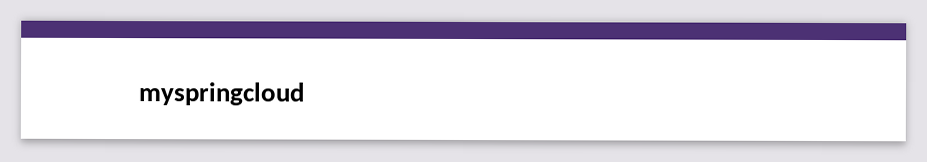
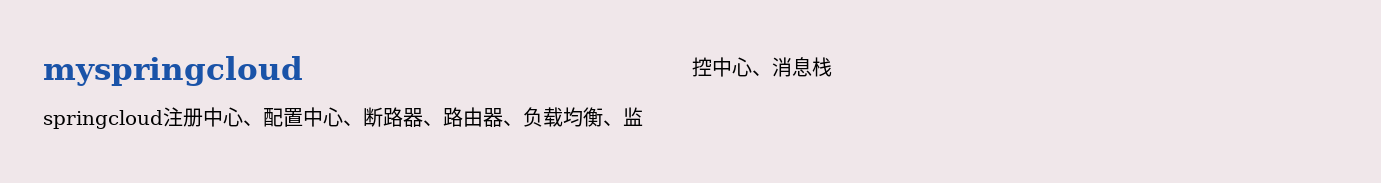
(304, 94) none -> [43,107,643,129] [692,57,832,77] // springcloud注册中心、配置中心、断路器、路由器、负载均衡、监控中心、消息栈

